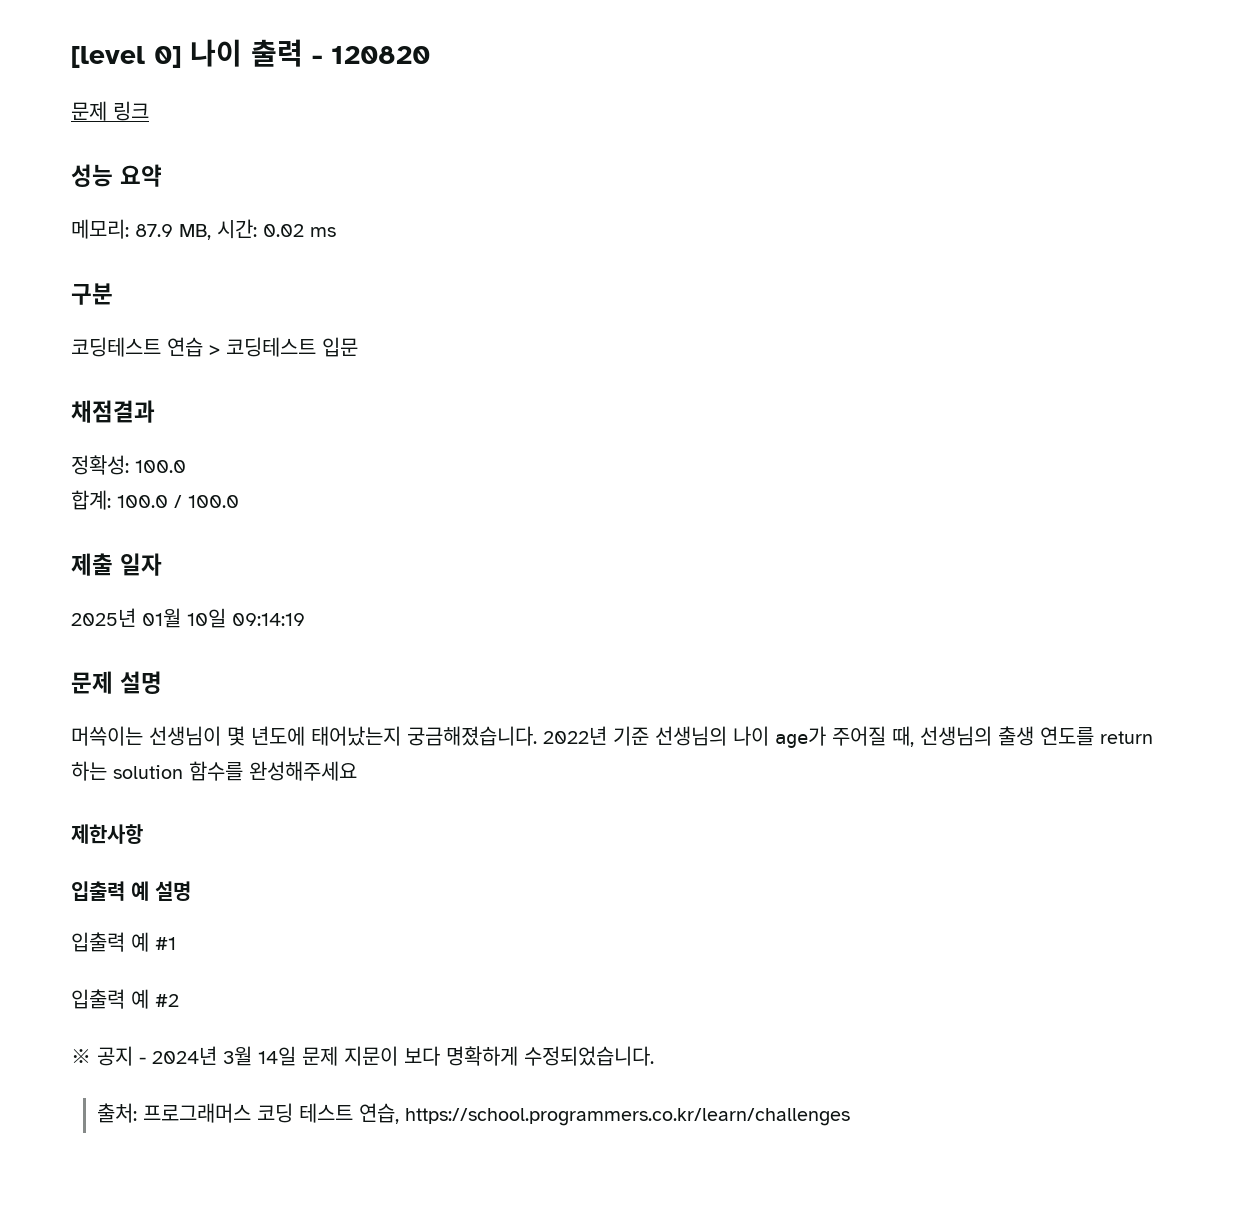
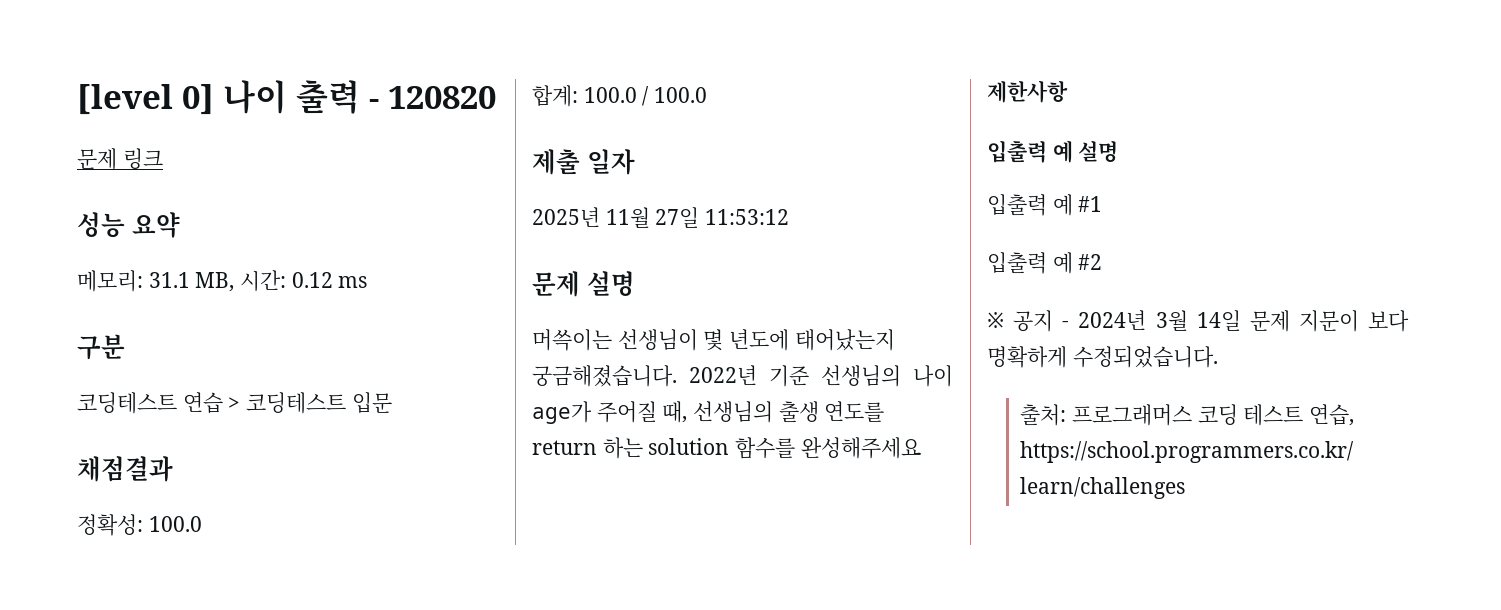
[135,224,173,237] 87.9 -> [148,272,190,288] 31.1
[263,224,304,237] 0.02 -> [291,272,333,288] 0.12
[142,608,305,628] 01월 10일 09:14:19 -> [605,207,790,228] 11월 27일 11:53:12

